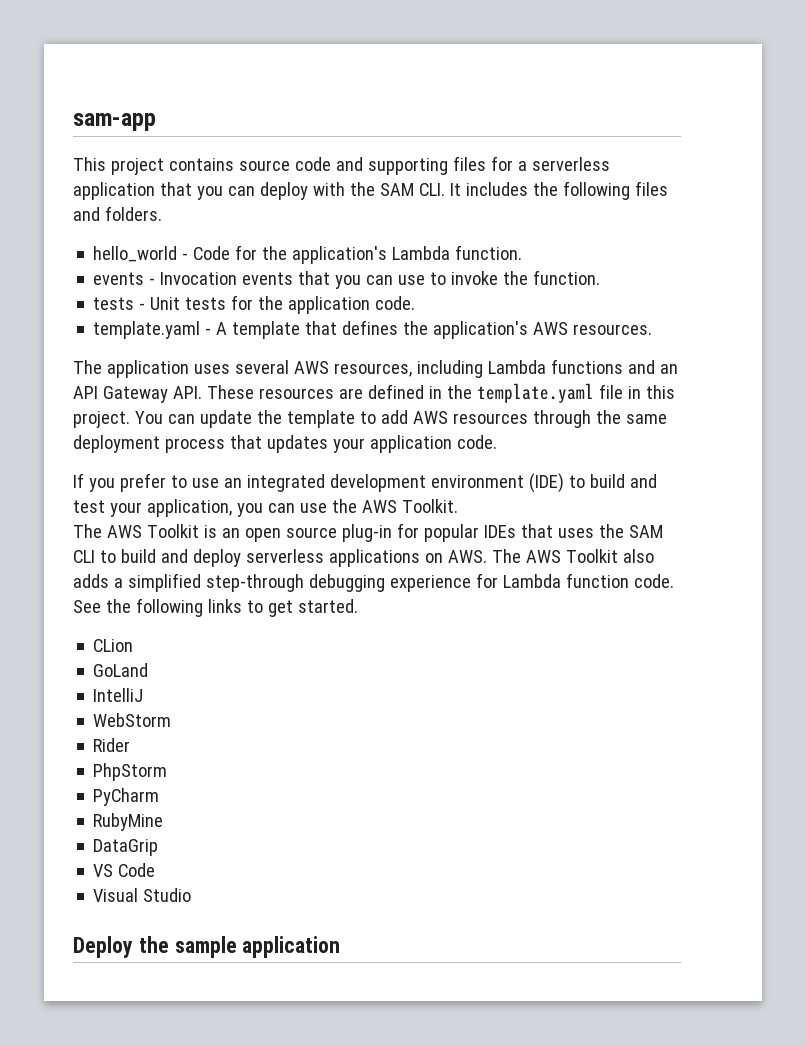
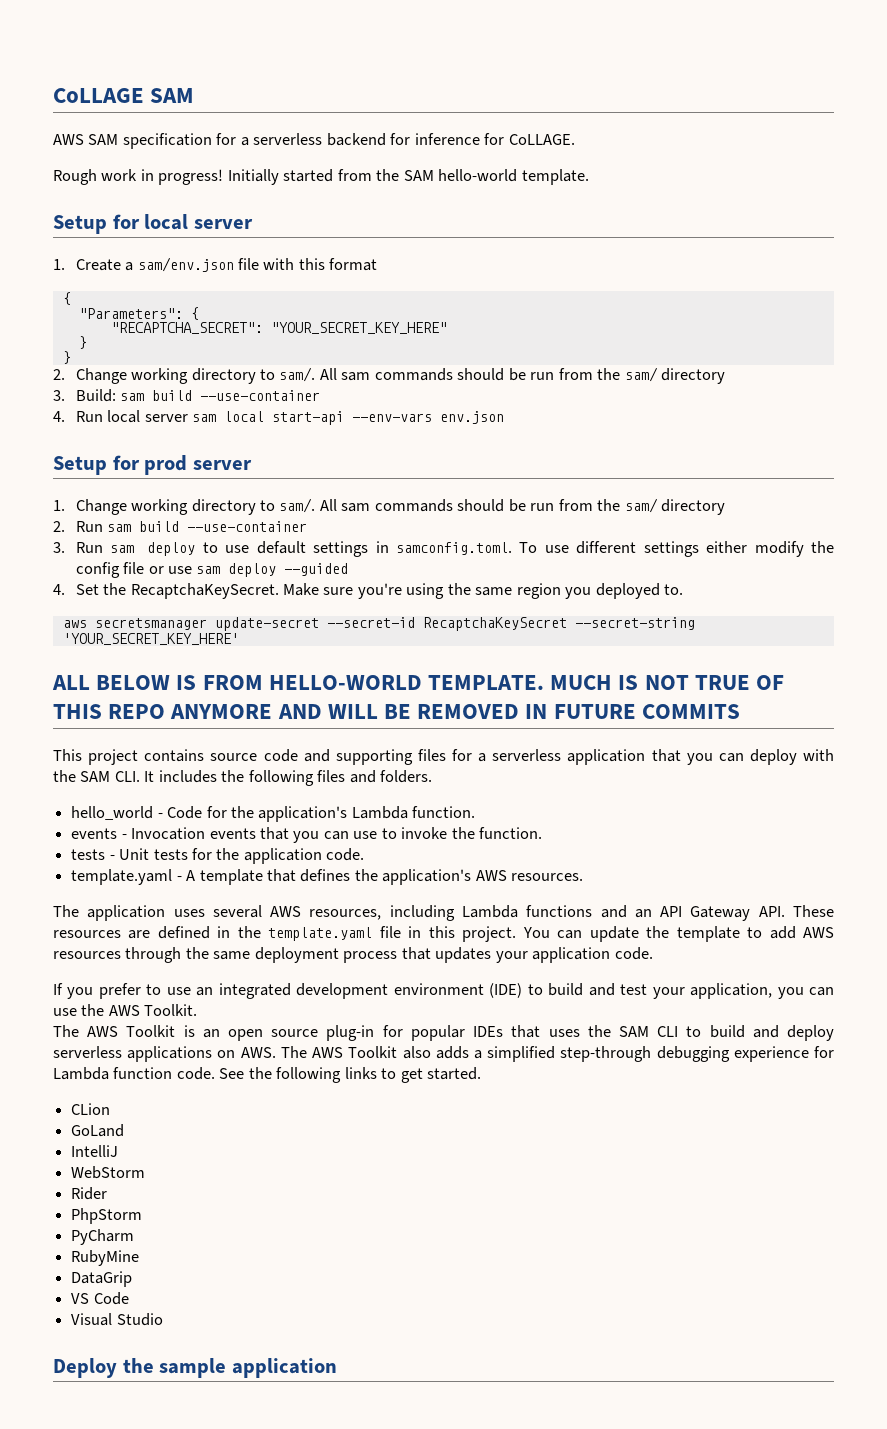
[73,113,156,131] sam-app -> [53,88,195,103] [53,133,575,149] [53,169,589,185] [53,214,253,234] [53,257,378,272] [62,292,71,305] [78,307,199,320] [110,322,447,334] [78,336,87,349] [62,351,71,364] [53,367,726,384] [53,389,321,402] [53,410,504,425] [53,455,252,475] [53,498,726,515] [53,521,308,532] [53,541,835,557] [75,562,349,578] [53,583,684,599] [62,617,695,631] [62,633,239,645] [52,675,785,690] [53,704,740,719] CoLLAGE SAM // AWS SAM specification for a serverless backend for inference for CoLLAGE. // Rough work in progress! Initially started from the SAM hello-world template. // Setup for local server // 1. Create a sam/env.json file with this format // { // "Parameters": { // "RECAPTCHA_SECRET": "YOUR_SECRET_KEY_HERE" // } // } // 2. Change working directory to sam/. All sam commands should be run from the sam/ directory // 3. Build: sam build --use-container // 4. Run local server sam local start-api --env-vars env.json // Setup for prod server // 1. Change working directory to sam/. All sam commands should be run from the sam/ directory // 2. Run sam build --use-container // 3. Run sam deploy to use default settings in samconfig.toml. To use different settings either modify the config file or use sam deploy --guided // 4. Set the RecaptchaKeySecret. Make sure you're using the same region you deployed to. // aws secretsmanager update-secret --secret-id RecaptchaKeySecret --secret-string 'YOUR_SECRET_KEY_HERE' // ALL BELOW IS FROM HELLO-WORLD TEMPLATE. MUCH IS NOT TRUE OF THIS REPO ANYMORE AND WILL BE REMOVED IN FUTURE COMMITS

